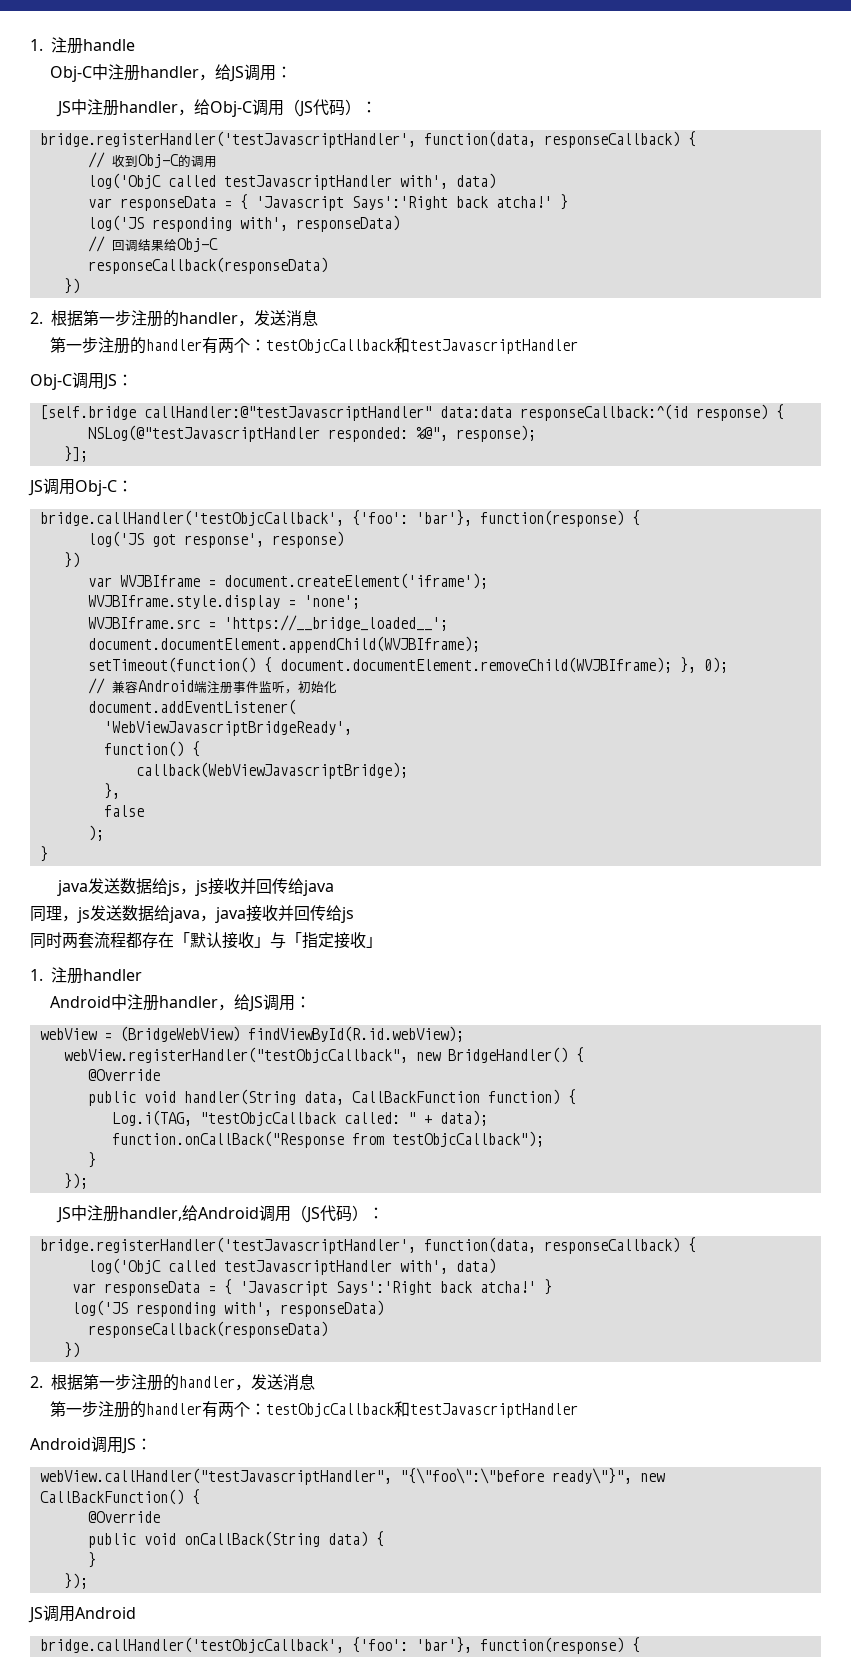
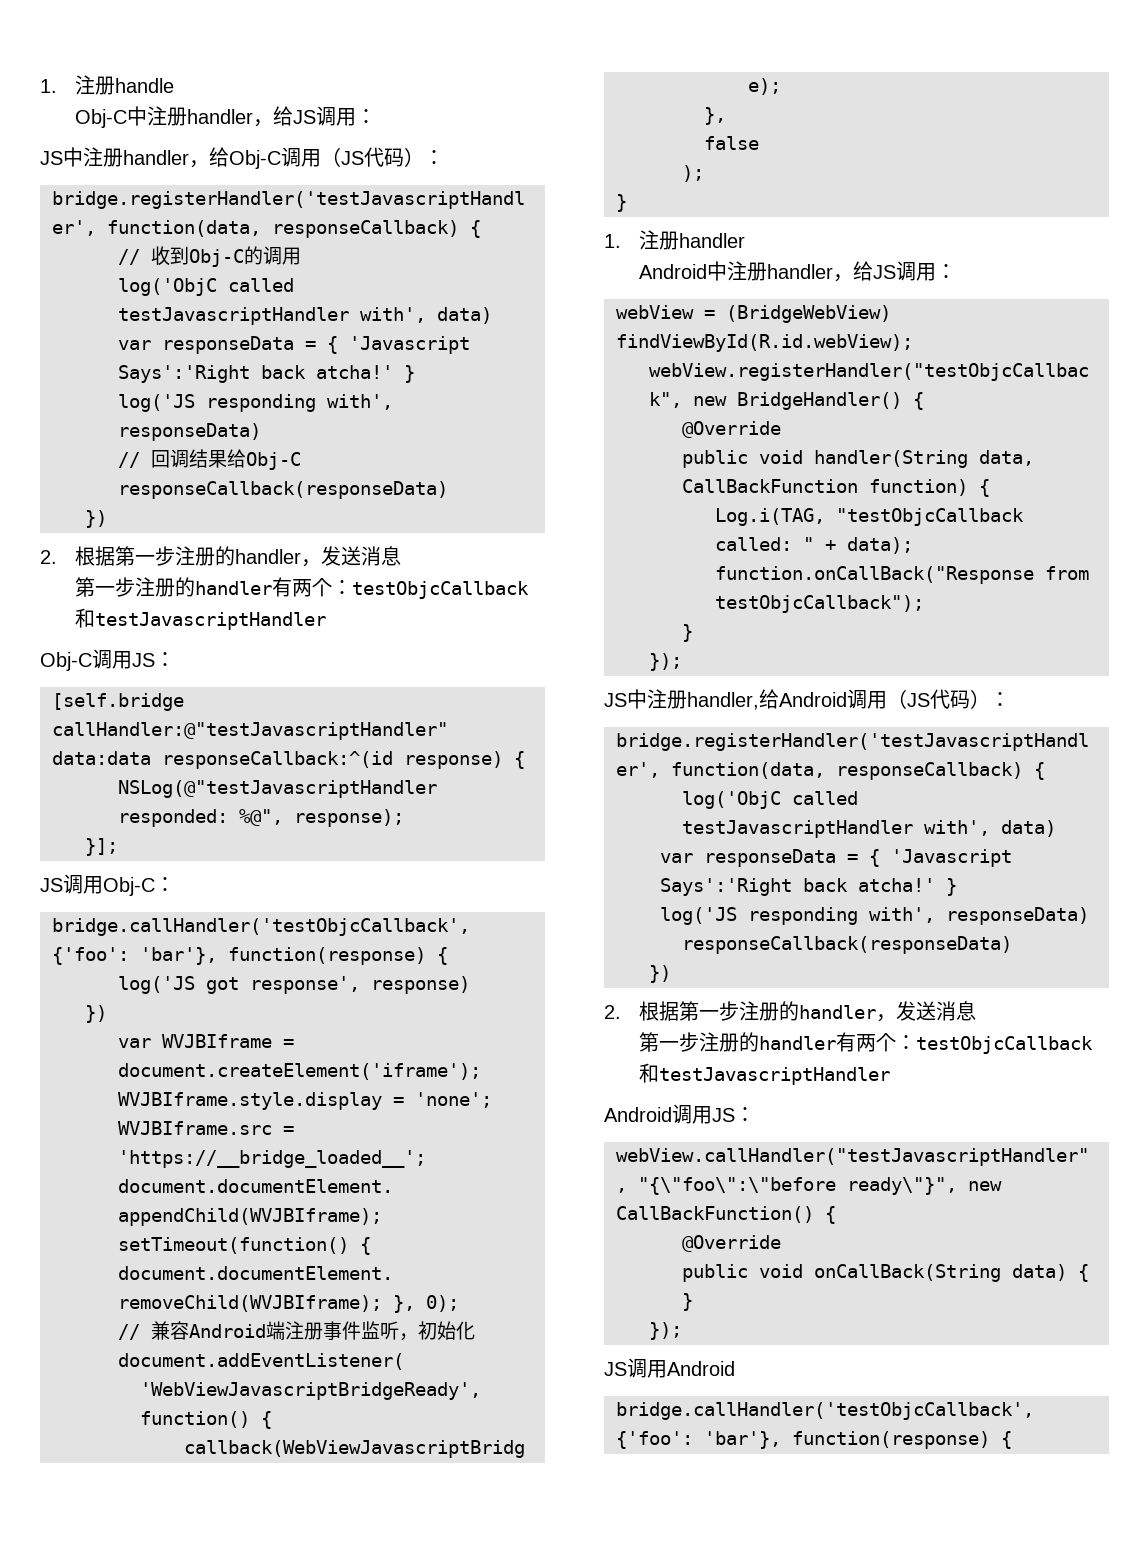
[57,878,335,896] [30,905,354,923] [30,932,382,949] // java发送数据给js，js接收并回传给java // 同理，js发送数据给java，java接收并回传给js // 同时两套流程都存在「默认接收」与「指定接收」 -> (627, 203) none

